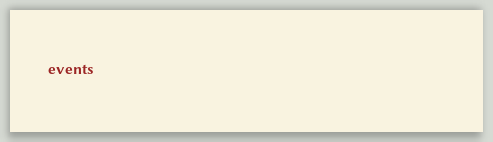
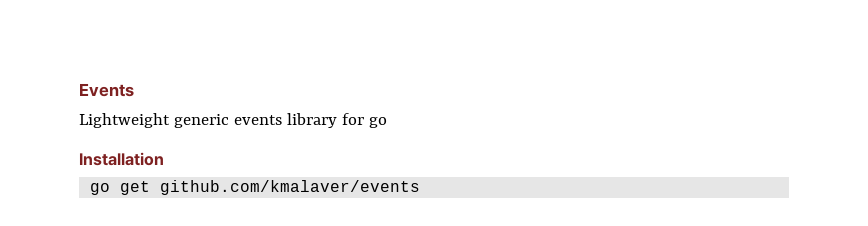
[48,64,94,74] events -> [79,83,134,97] [79,113,387,128] [79,152,164,166] [90,180,421,195] Events // Lightweight generic events library for go // Installation // go get github.com/kmalaver/events

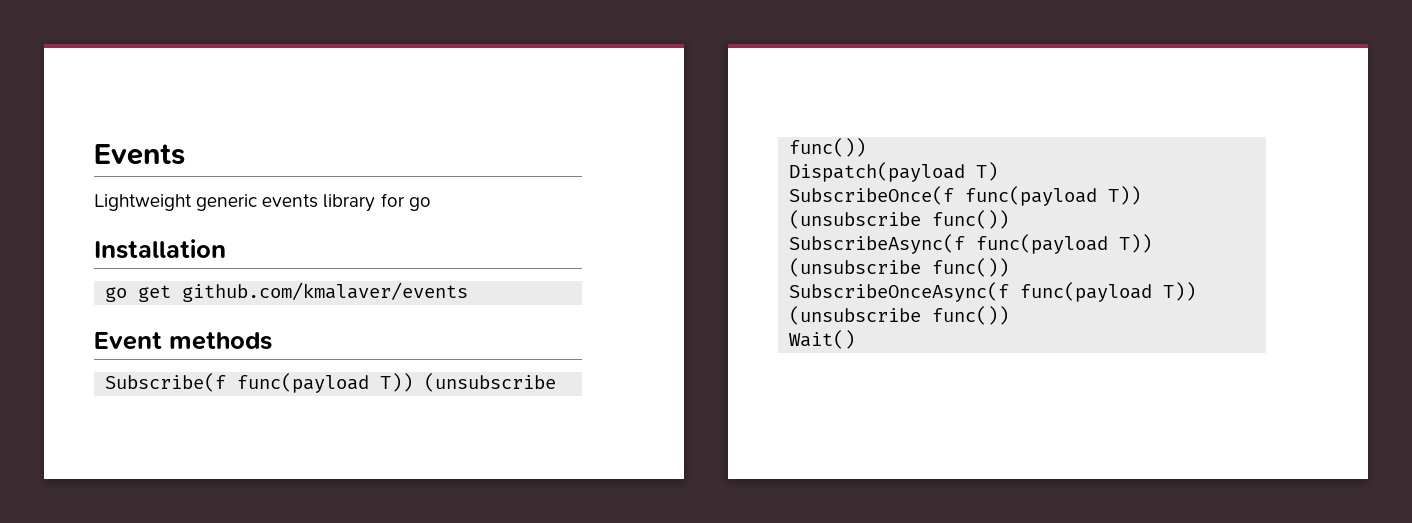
(421, 187) none -> [94,332,272,350] [105,373,557,393] [789,138,867,157] [789,162,999,182] [789,186,1142,206] [789,210,1010,229] [789,234,1153,254] [789,258,1010,277] [789,282,1197,302] [789,306,1010,325] [789,330,856,349] // Event methods // Subscribe(f func(payload T)) (unsubscribe func()) // Dispatch(payload T) // SubscribeOnce(f func(payload T)) (unsubscribe func()) // SubscribeAsync(f func(payload T)) (unsubscribe func()) // SubscribeOnceAsync(f func(payload T)) (unsubscribe func()) // Wait()

